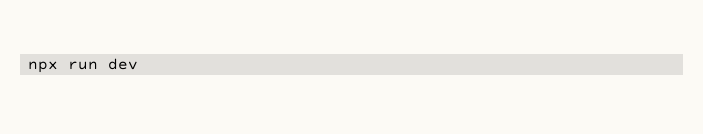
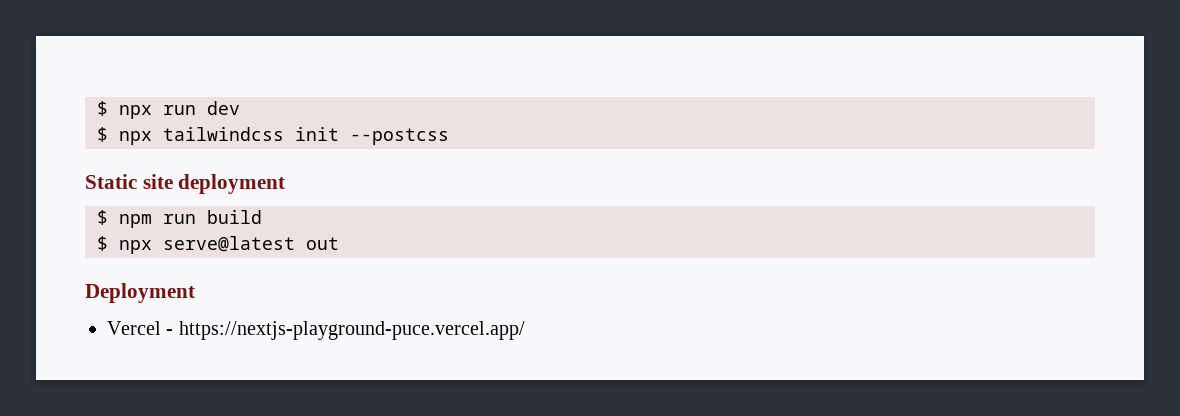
(28, 67) none -> [97,101,108,116] $
(139, 64) none -> [97,127,449,145] [85,174,286,194] [97,210,262,228] [97,236,339,254] [85,283,195,303] [107,321,525,340] // $ npx tailwindcss init --postcss // Static site deployment // $ npm run build // $ npx serve@latest out // Deployment // Vercel - https://nextjs-playground-puce.vercel.app/

